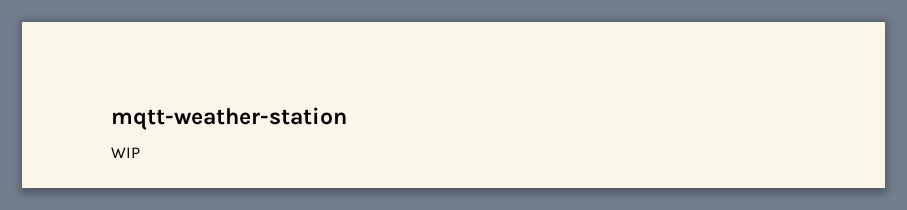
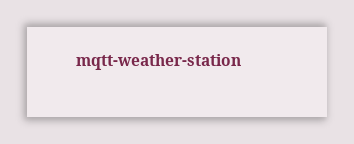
[111,147,140,158] // WIP -> (241, 62) none

